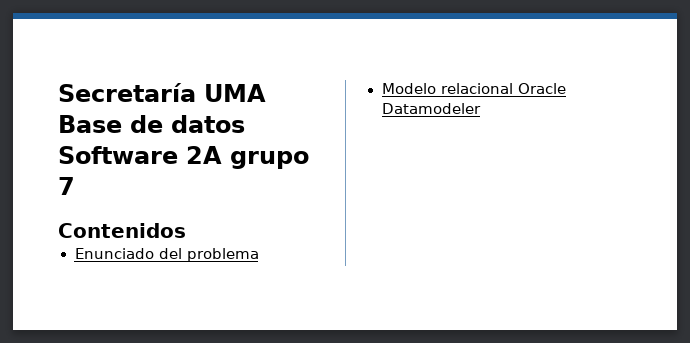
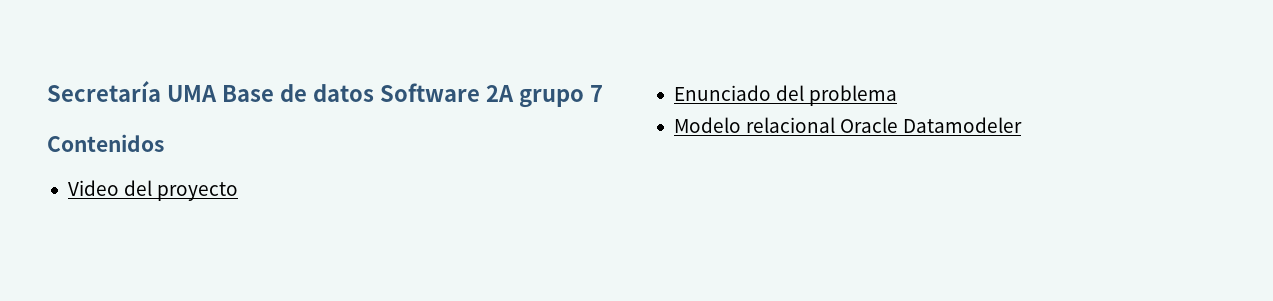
(186, 230) none -> [67,180,239,201] // Video del proyecto

